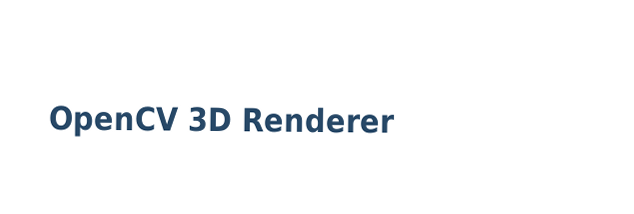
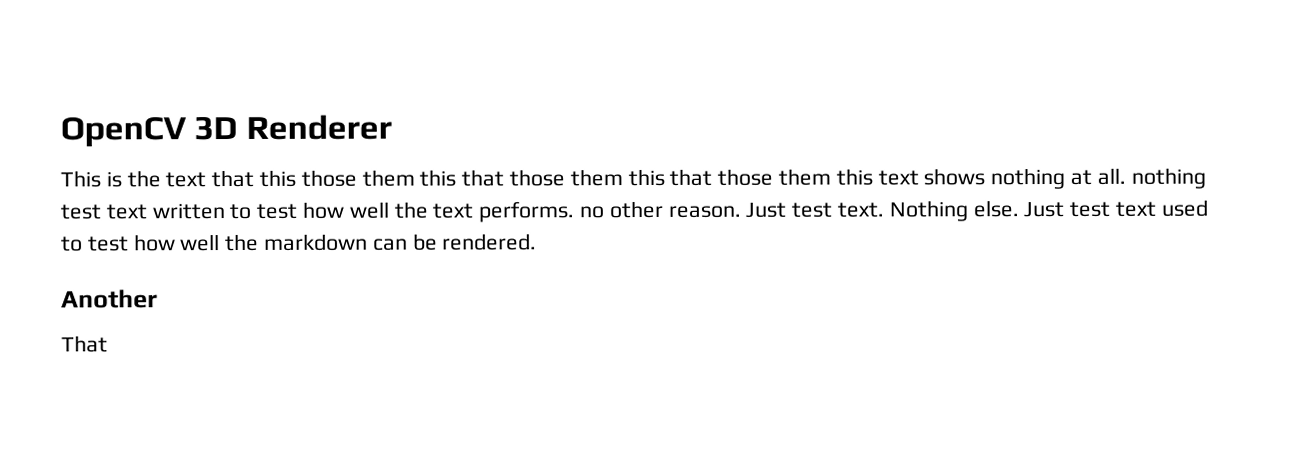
(395, 120) none -> [60,167,1206,190] [60,199,1208,223] [61,233,538,252] [61,289,158,309] [61,335,108,353] // This is the text that this those them this that those them this that those them this text shows nothing at all. nothing test text written to test how well the text performs. no other reason. Just test text. Nothing else. Just test text used to test how well the markdown can be rendered. // Another // That

